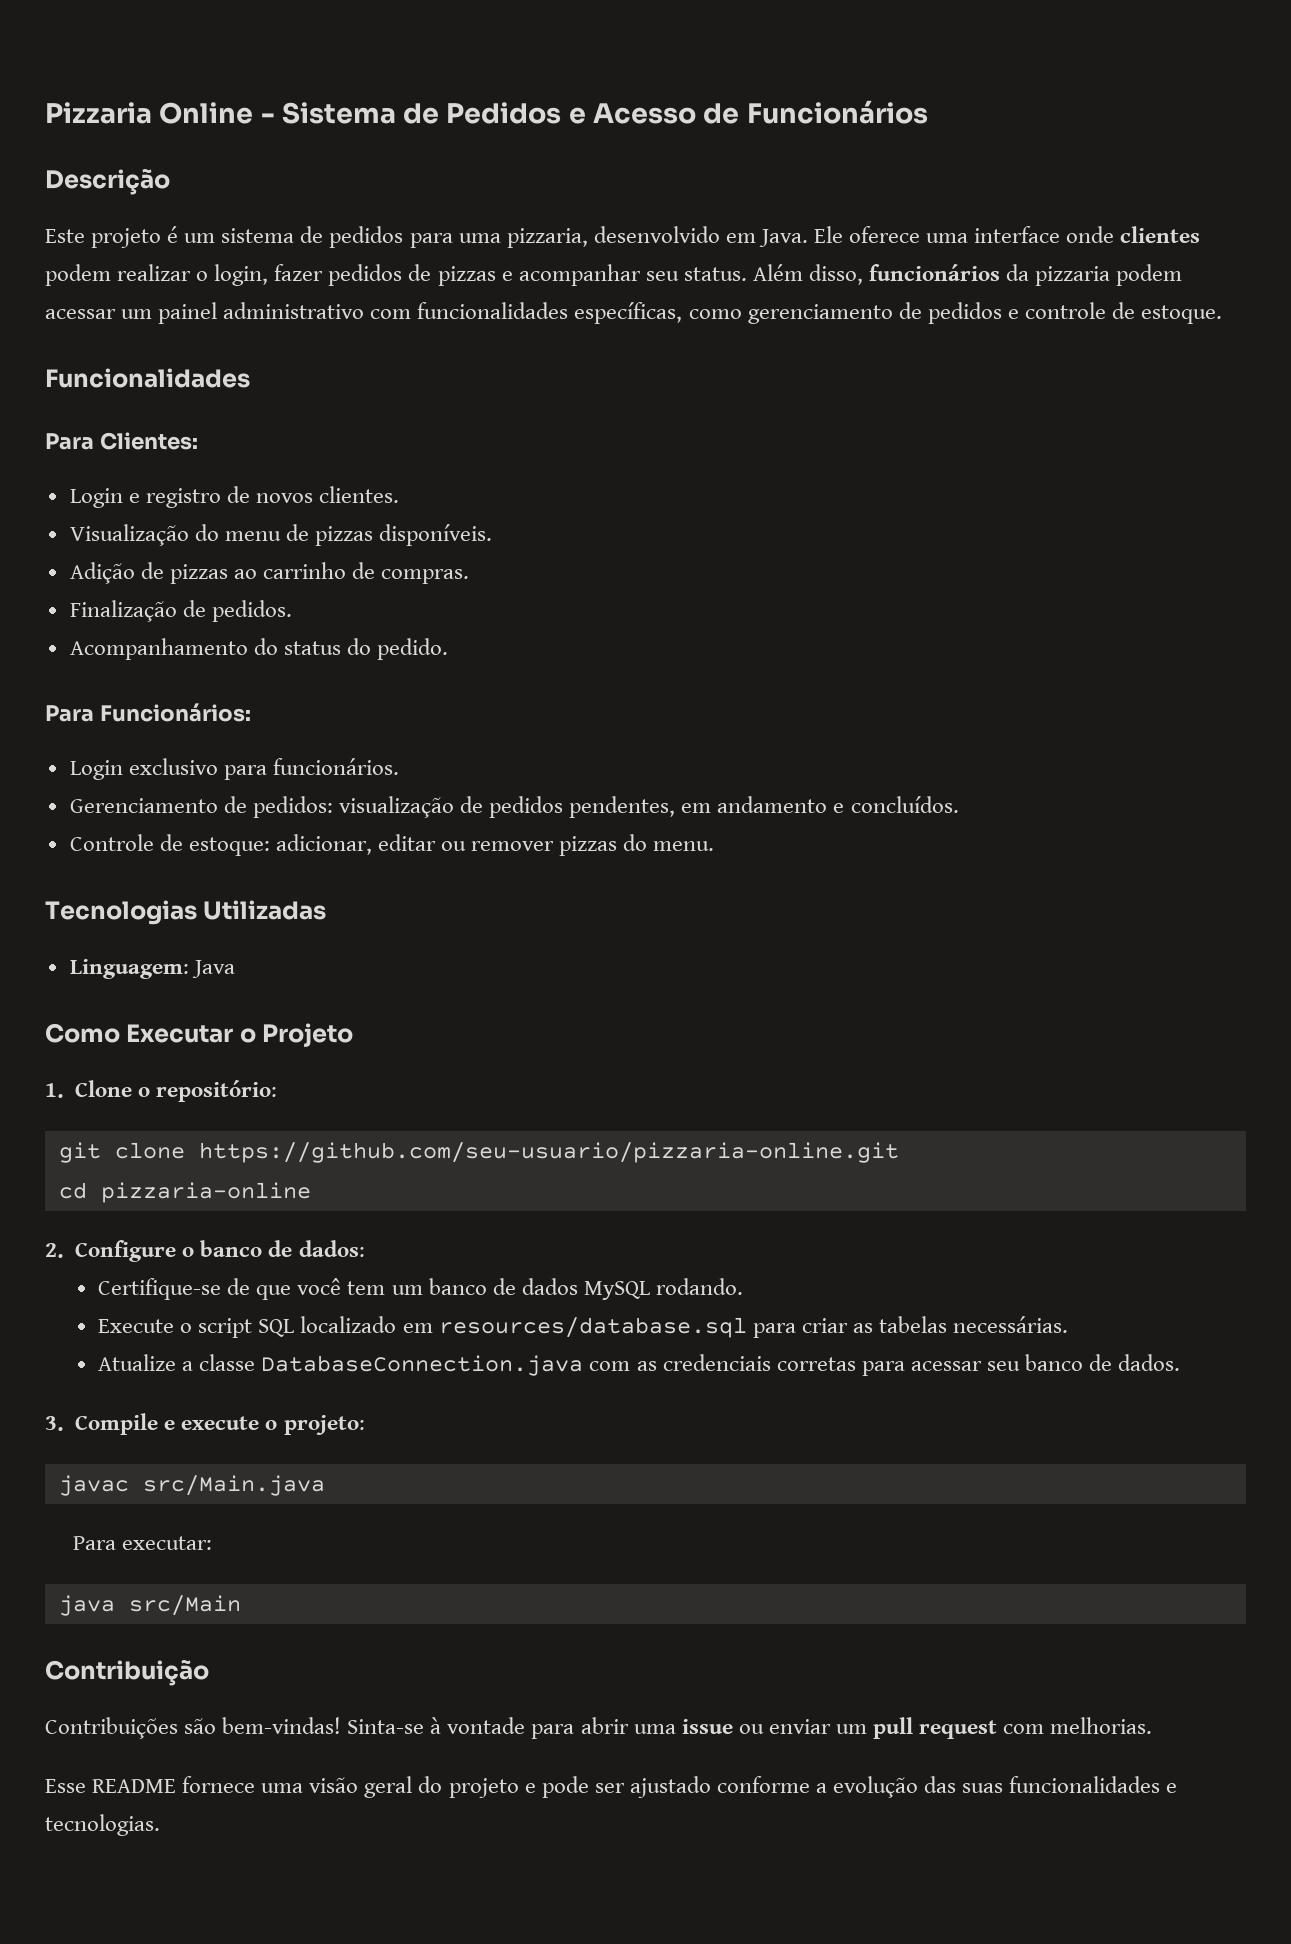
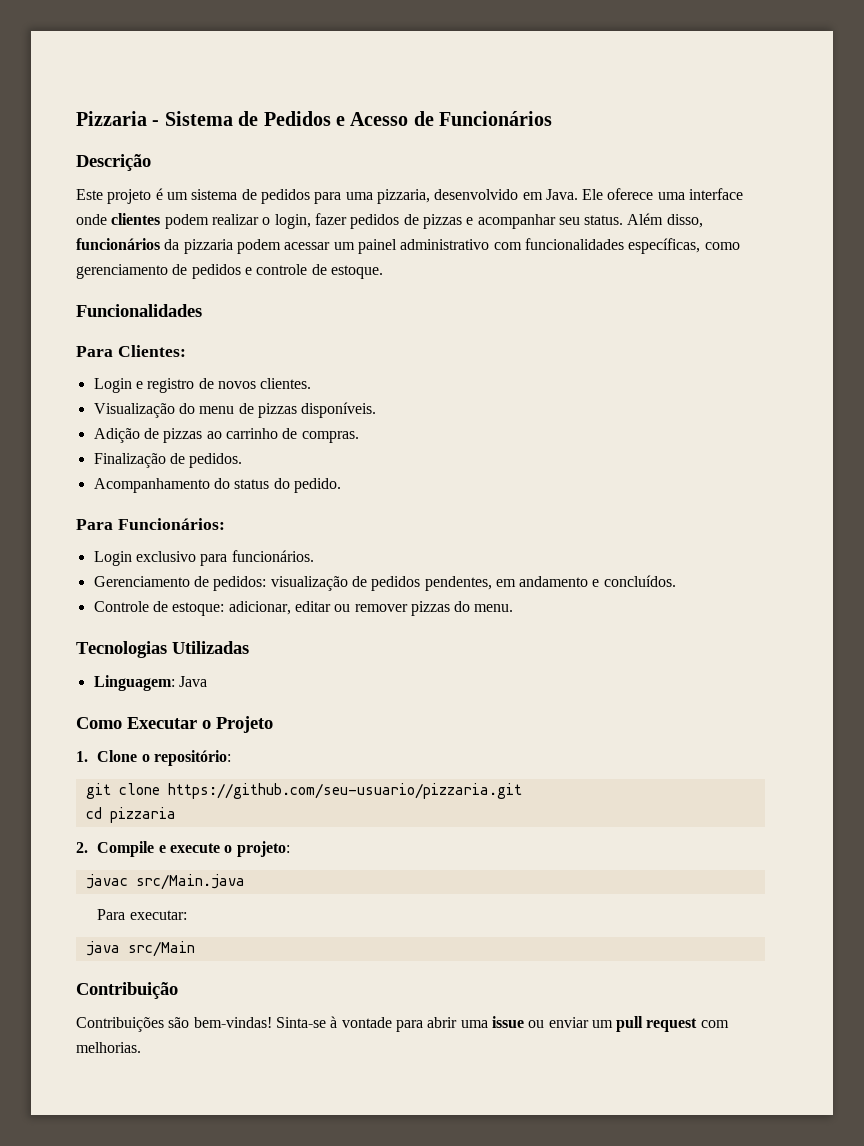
[159,102,254,124] Online -> (147, 118) none
[198,1142,899,1163] https://github.com/seu-usuario/pizzaria-online.git -> [167,783,522,799] https://github.com/seu-usuario/pizzaria.git
[100,1182,311,1203] [45,1240,365,1262] [98,1278,743,1300] [98,1316,1068,1338] [98,1354,1181,1376] [45,1416,64,1431] pizzaria-online // 2. Configure o banco de dados: // Certifique-se de que você tem um banco de dados MySQL rodando. // Execute o script SQL localizado em resources/database.sql para criar as tabelas necessárias. // Atualize a classe DatabaseConnection.java com as credenciais corretas para acessar seu banco de dados. // 3. -> [109,807,176,823] [76,842,88,853] pizzaria // 2.
[45,1776,1178,1798] [45,1814,160,1836] // Esse README fornece uma visão geral do projeto e pode ser ajustado conforme a evolução das suas funcionalidades e tecnologias. -> (141, 1047) none

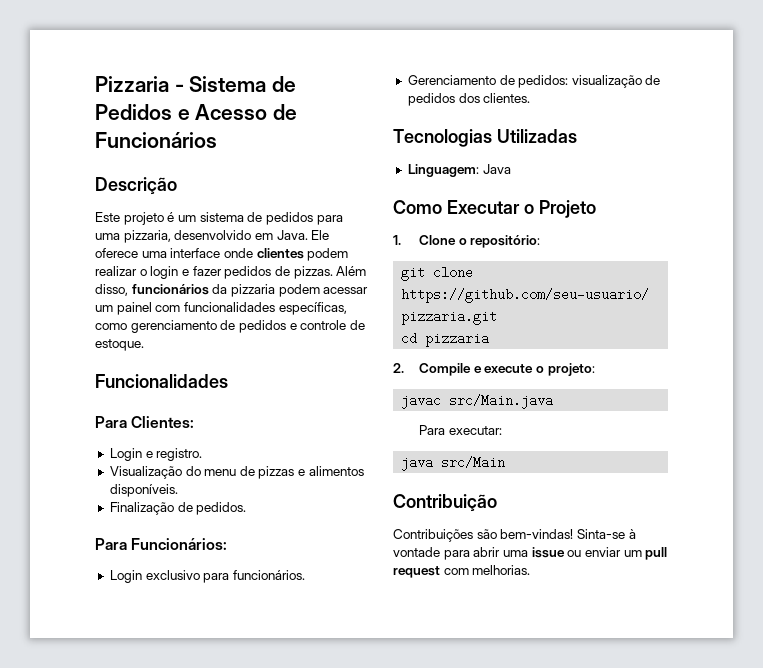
[274,214,311,229] login, -> [150,266,189,279] login e
[422,214,624,229] pizzas e acompanhar seu status. -> [293,266,333,279] pizzas.
[400,239,490,250] administrativo -> (152, 308) none
[147,378,312,393] registro de novos clientes. -> [156,448,203,461] registro.
(297, 410) none -> [298,466,364,476] e alimentos
[93,428,359,443] [93,453,243,468] [93,478,341,493] Adição de pizzas ao carrinho de compras. // Finalização de pedidos. // Acompanhamento do status do pedido. -> [109,502,247,515] Finalização de pedidos.
[424,575,676,591] [93,601,514,616] pendentes, em andamento e concluídos. // Controle de estoque: adicionar, editar ou remover pizzas do menu. -> [458,93,531,103] dos clientes.

